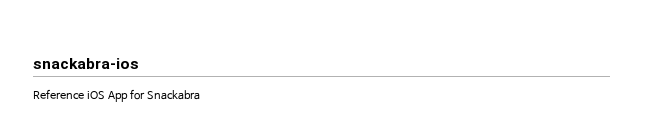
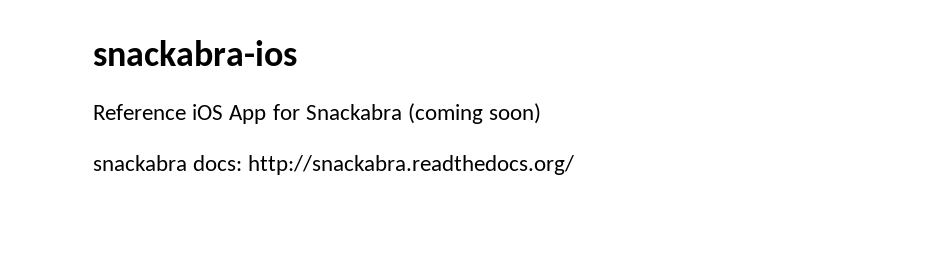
(200, 95) none -> [408,103,542,124] [93,155,575,175] (coming soon) // snackabra docs: http://snackabra.readthedocs.org/

